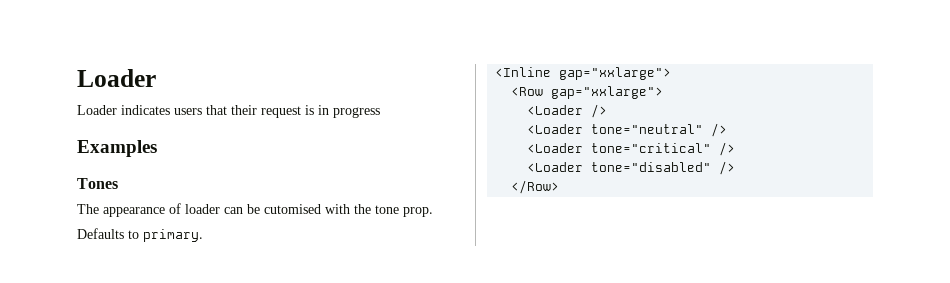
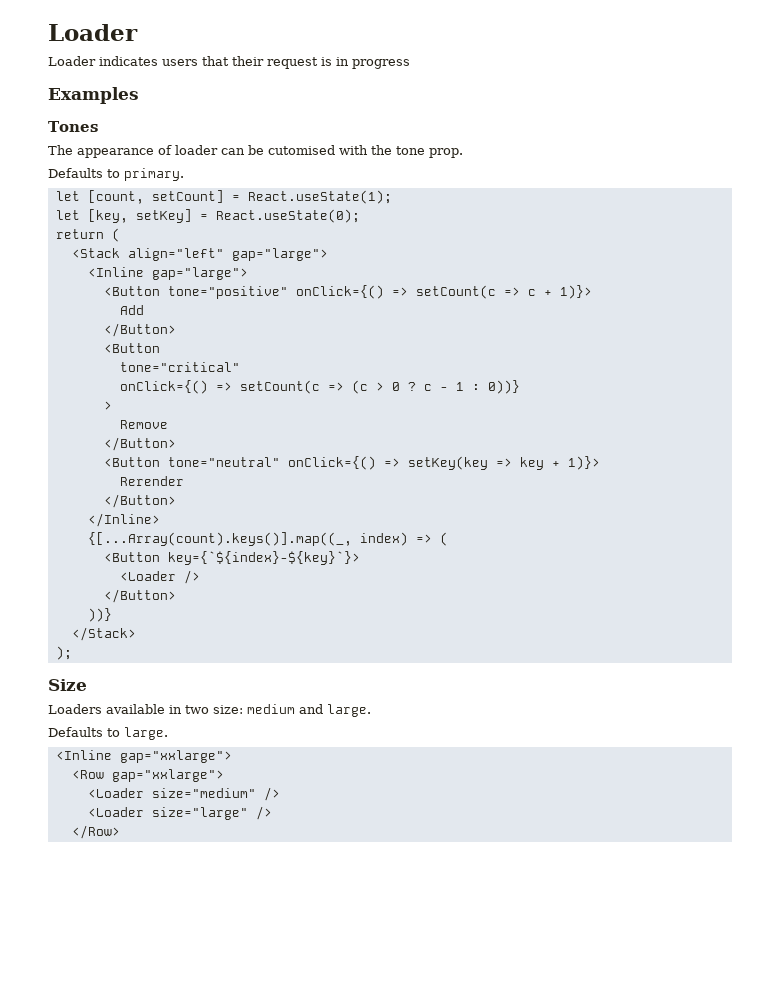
(203, 235) none -> [55,190,392,204] [55,209,360,223] [55,228,120,242] [71,248,328,261] [87,267,248,280] [103,285,592,299] [119,305,144,315] [103,323,176,337] [103,343,160,353] [119,362,240,372] [119,380,520,394] [103,401,112,410] [119,420,168,429] [103,437,176,451] [103,456,600,470] [119,476,184,486] [103,494,176,508] [87,513,160,527] [87,532,448,546] [103,551,360,565] [119,570,200,584] [103,589,176,603] [87,608,112,622] [71,627,136,641] [55,646,72,660] [48,679,87,691] [48,704,371,717] [48,727,168,740] // let [count, setCount] = React.useState(1); // let [key, setKey] = React.useState(0); // return ( // <Stack align="left" gap="large"> // <Inline gap="large"> // <Button tone="positive" onClick={() => setCount(c => c + 1)}> // Add // </Button> // <Button // tone="critical" // onClick={() => setCount(c => (c > 0 ? c - 1 : 0))} // > // Remove // </Button> // <Button tone="neutral" onClick={() => setKey(key => key + 1)}> // Rerender // </Button> // </Inline> // {[...Array(count).keys()].map((_, index) => ( // <Button key={`${index}-${key}`}> // <Loader /> // </Button> // ))} // </Stack> // ); // Size // Loaders available in two size: medium and large. // Defaults to large.
[591,104,608,118] [527,123,728,137] [527,142,736,156] [527,162,712,172] /> // <Loader tone="neutral" /> // <Loader tone="critical" /> // <Loader tone="disabled" -> [151,787,280,801] [87,807,248,820] size="medium" /> // <Loader size="large"

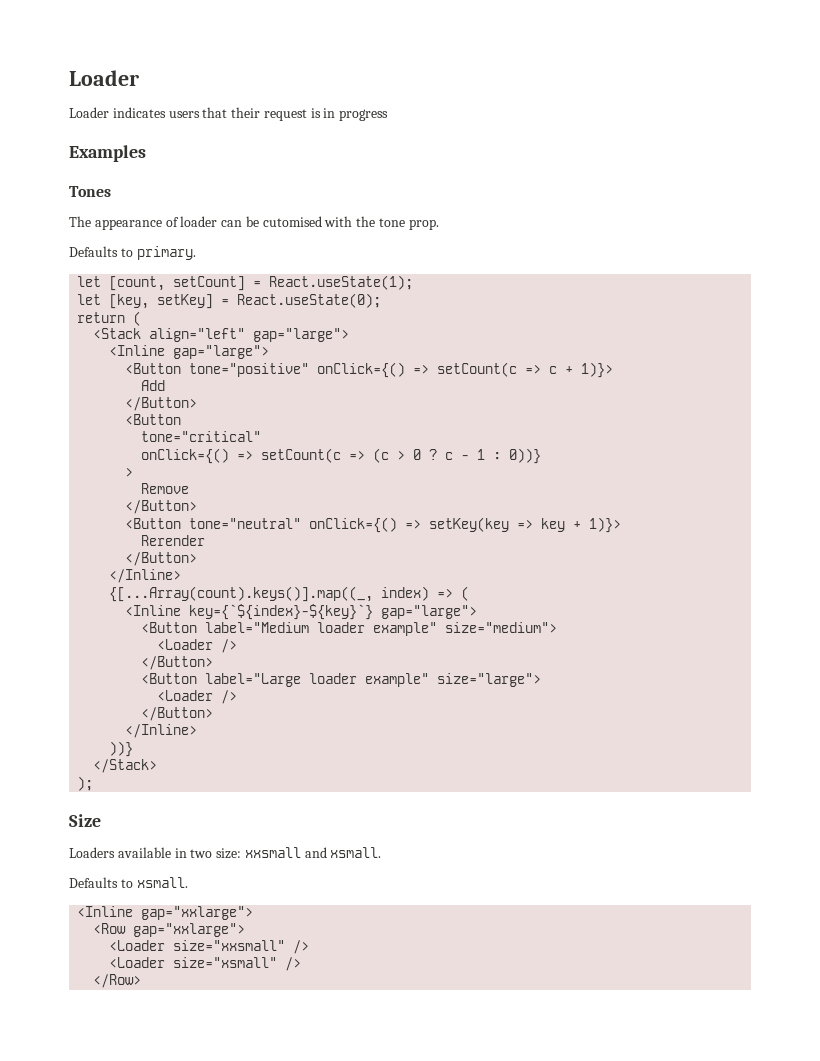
[103,551,360,565] [119,570,200,584] [103,589,176,603] <Button key={`${index}-${key}`}> // <Loader /> // </Button> -> [125,604,478,620] [141,622,558,636] [157,639,238,653] [141,656,214,670] [141,673,542,687] [157,690,238,704] [141,707,214,721] [125,724,198,738] <Inline key={`${index}-${key}`} gap="large"> // <Button label="Medium loader example" size="medium"> // <Loader /> // </Button> // <Button label="Large loader example" size="large"> // <Loader /> // </Button> // </Inline>
[247,704,371,717] [48,727,168,740] medium and large. // Defaults to large. -> [244,847,382,858] [69,877,188,888] xxsmall and xsmall. // Defaults to xsmall.
[151,788,256,798] size="medium" -> [173,940,286,951] size="xxsmall"
[151,807,248,820] size="large" -> [173,957,278,968] size="xsmall"

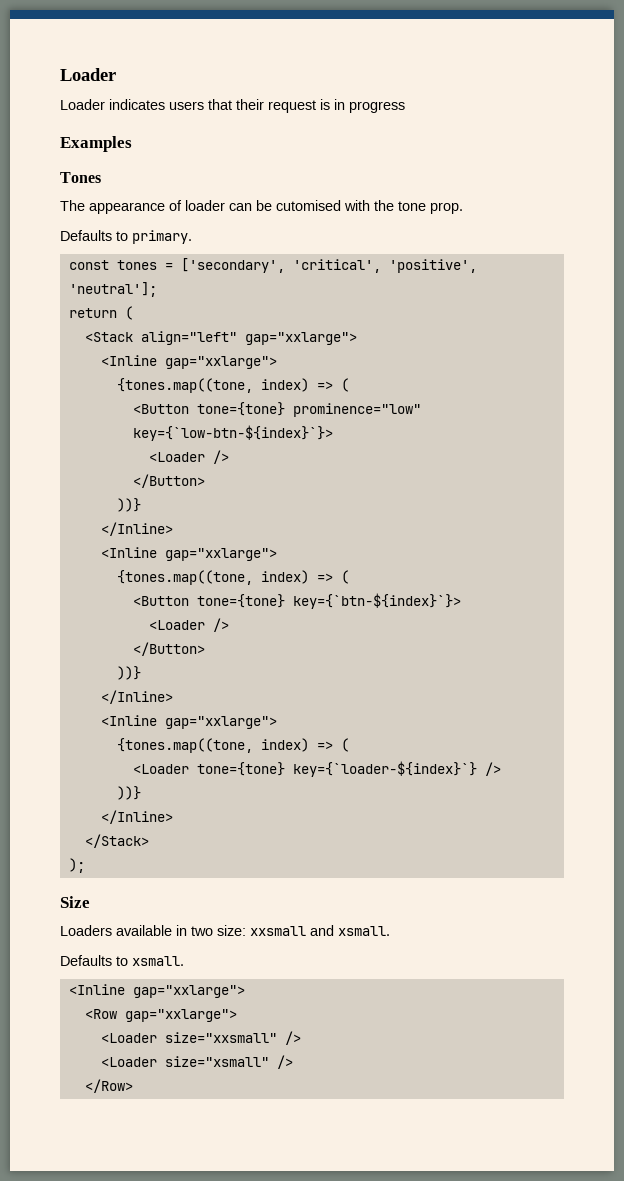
[77,275,414,291] [77,293,382,309] let [count, setCount] = React.useState(1); // let [key, setKey] = React.useState(0); -> [68,258,477,273] [68,282,157,297] const tones = ['secondary', 'critical', 'positive', 'neutral'];
[253,328,350,342] [109,345,270,359] [125,362,614,378] [141,380,166,391] [125,397,198,411] [125,414,182,425] [141,431,262,442] [141,448,542,464] [125,468,134,477] [141,483,190,494] [125,500,198,514] [125,517,622,533] [141,535,206,546] [125,552,198,566] [109,569,182,583] [109,586,470,602] [125,604,478,620] [141,622,558,636] [157,639,238,653] [141,656,214,670] [141,673,542,687] [157,690,238,704] [141,707,214,721] [125,724,198,738] [109,741,134,757] gap="large"> // <Inline gap="large"> // <Button tone="positive" onClick={() => setCount(c => c + 1)}> // Add // </Button> // <Button // tone="critical" // onClick={() => setCount(c => (c > 0 ? c - 1 : 0))} // > // Remove // </Button> // <Button tone="neutral" onClick={() => setKey(key => key + 1)}> // Rerender // </Button> // </Inline> // {[...Array(count).keys()].map((_, index) => ( // <Inline key={`${index}-${key}`} gap="large"> // <Button label="Medium loader example" size="medium"> // <Loader /> // </Button> // <Button label="Large loader example" size="large"> // <Loader /> // </Button> // </Inline> // ))} -> [244,332,357,345] [100,355,277,369] [116,378,349,393] [132,402,421,417] [132,425,333,441] [148,450,229,464] [132,474,205,488] [116,498,141,512] [100,522,173,536] [100,547,277,561] [116,570,349,585] [132,593,461,609] [148,618,229,632] [132,642,205,656] [116,666,141,680] [100,690,173,704] [100,715,277,729] [116,738,349,753] [132,761,501,777] [116,786,141,800] [100,810,173,824] gap="xxlarge"> // <Inline gap="xxlarge"> // {tones.map((tone, index) => ( // <Button tone={tone} prominence="low" key={`low-btn-${index}`}> // <Loader /> // </Button> // ))} // </Inline> // <Inline gap="xxlarge"> // {tones.map((tone, index) => ( // <Button tone={tone} key={`btn-${index}`}> // <Loader /> // </Button> // ))} // </Inline> // <Inline gap="xxlarge"> // {tones.map((tone, index) => ( // <Loader tone={tone} key={`loader-${index}`} /> // ))} // </Inline>

